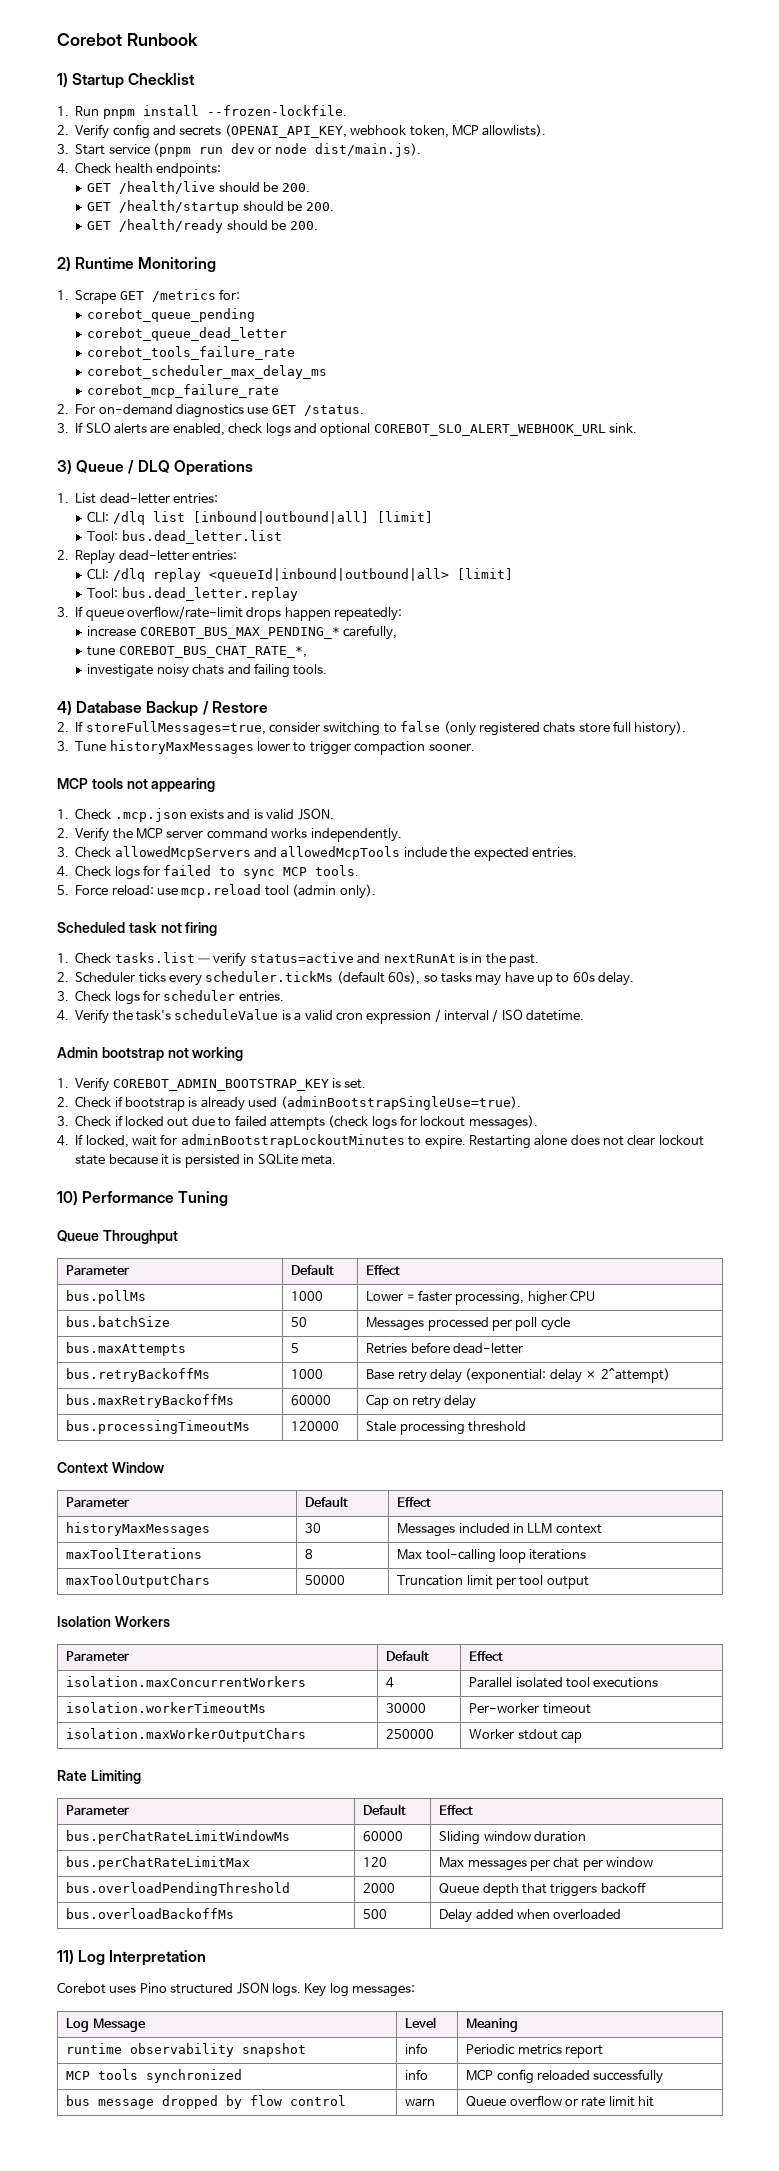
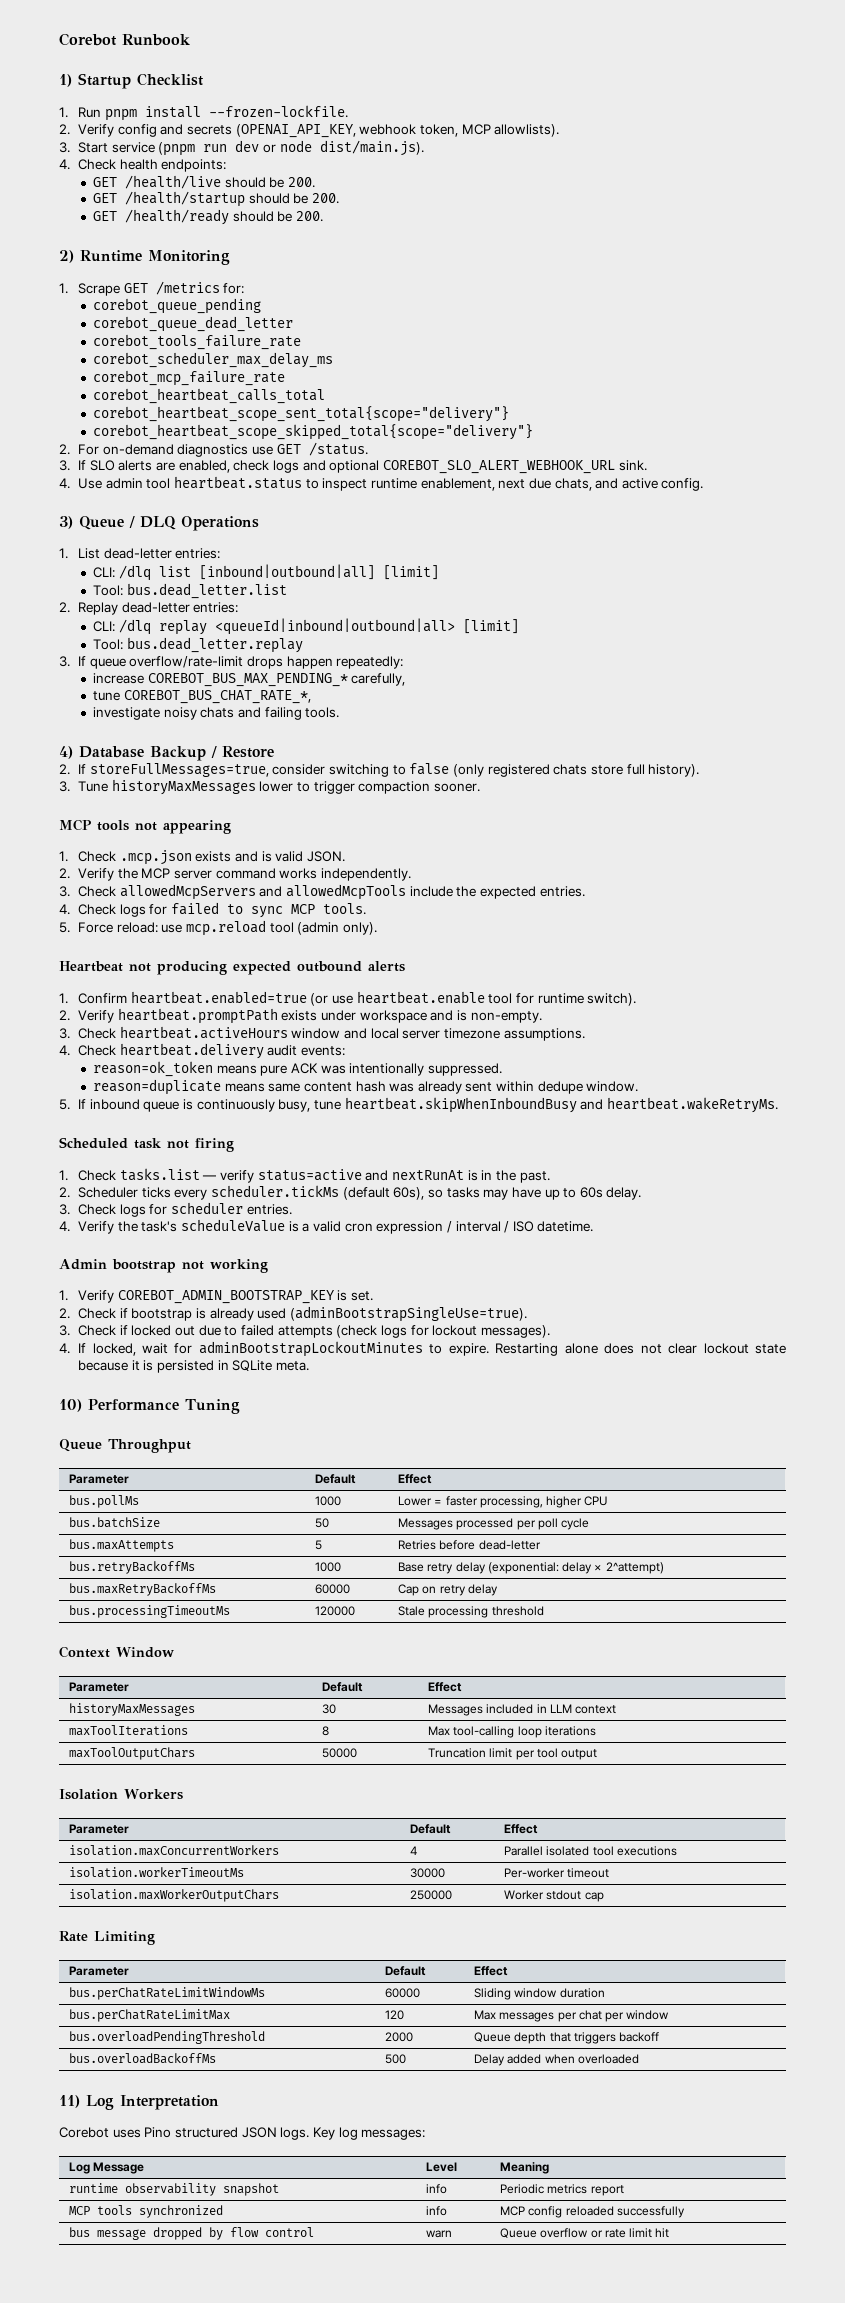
(280, 391) none -> [92,388,325,404] [92,406,509,422] [92,424,533,440] // corebot_heartbeat_calls_total // corebot_heartbeat_scope_sent_total{scope="delivery"} // corebot_heartbeat_scope_skipped_total{scope="delivery"}
(637, 428) none -> [59,476,704,491] // 4. Use admin tool heartbeat.status to inspect runtime enablement, next due chats, and active config.
(376, 891) none -> [59,961,405,975] [59,991,637,1006] [59,1008,542,1024] [59,1026,585,1041] [59,1043,346,1059] [92,1061,502,1077] [92,1079,639,1095] [59,1097,778,1113] // Heartbeat not producing expected outbound alerts // 1. Confirm heartbeat.enabled=true (or use heartbeat.enable tool for runtime switch). // 2. Verify heartbeat.promptPath exists under workspace and is non-empty. // 3. Check heartbeat.activeHours window and local server timezone assumptions. // 4. Check heartbeat.delivery audit events: // reason=ok_token means pure ACK was intentionally suppressed. // reason=duplicate means same content hash was already sent within dedupe window. // 5. If inbound queue is continuously busy, tune heartbeat.skipWhenInboundBusy and heartbeat.wakeRetryMs.

